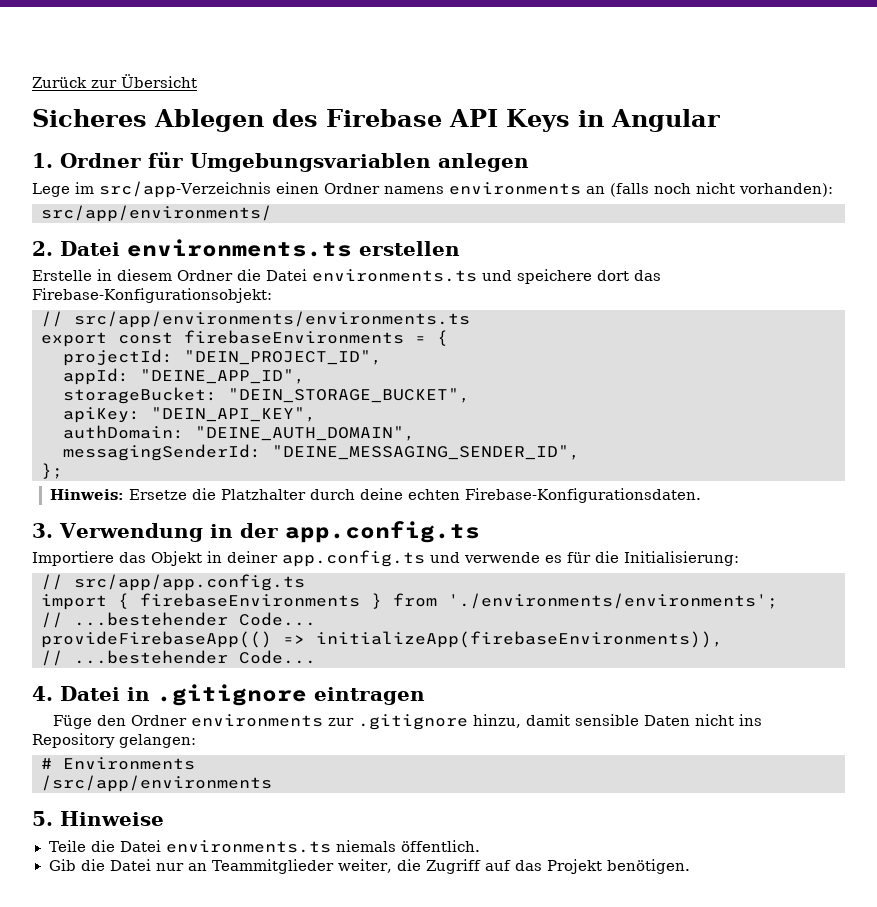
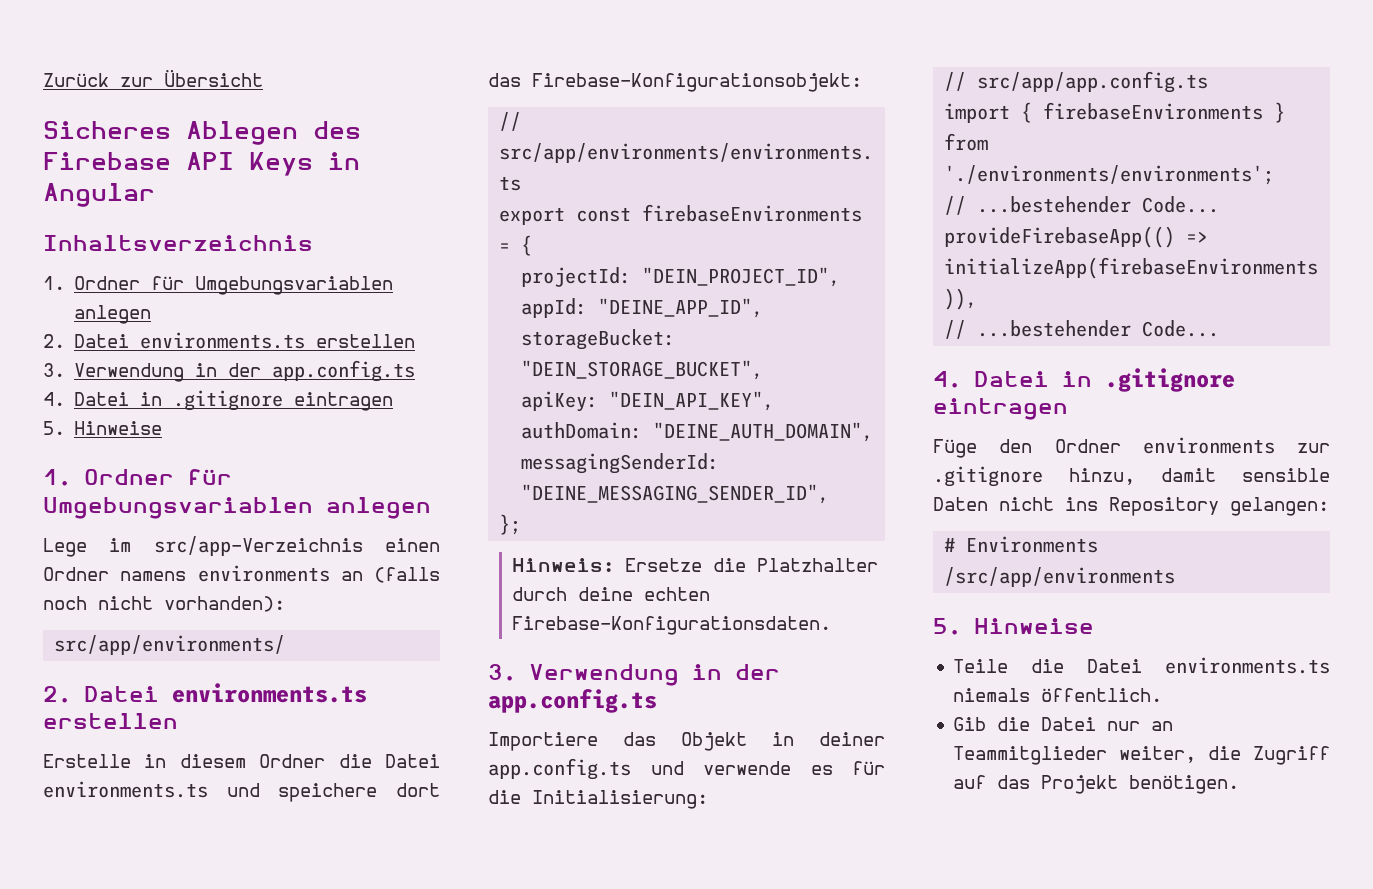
(720, 120) none -> [43,235,313,251] [43,276,394,295] [74,305,152,324] [43,332,416,349] [43,360,416,382] [43,390,394,411] [43,421,163,435] // Inhaltsverzeichnis // 1. Ordner für Umgebungsvariablen anlegen // 2. Datei environments.ts erstellen // 3. Verwendung in der app.config.ts // 4. Datei in .gitignore eintragen // 5. Hinweise

